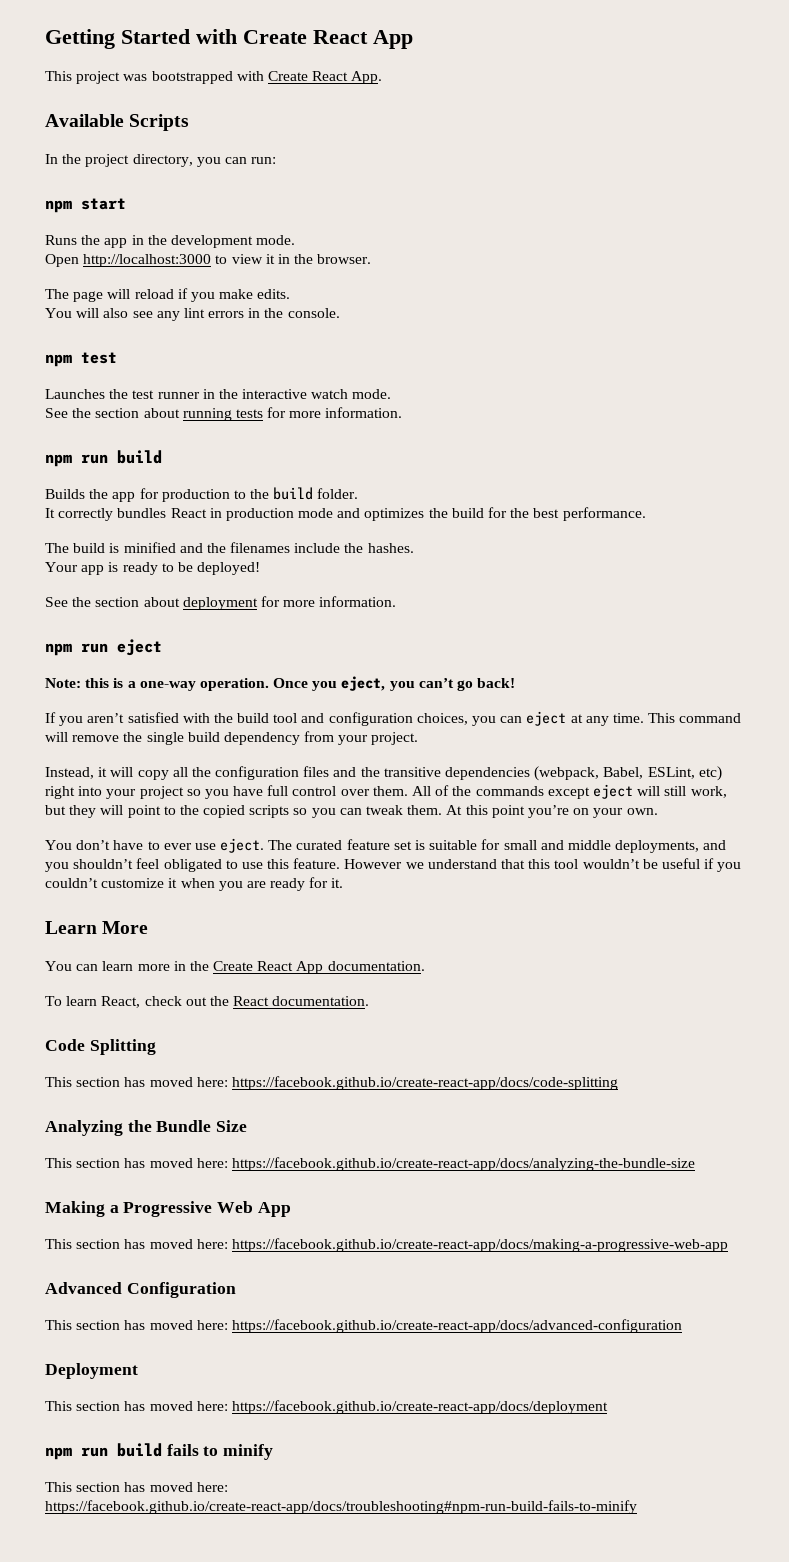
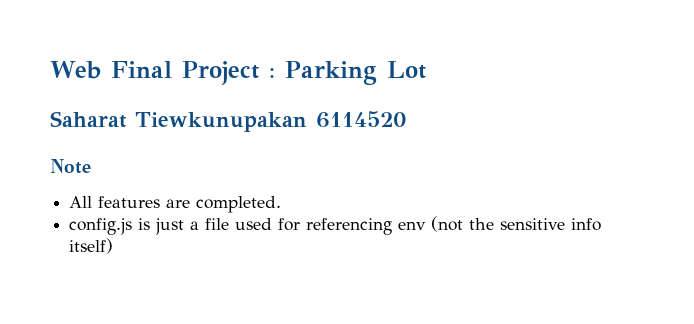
[45,29,413,49] [45,71,383,84] [45,114,190,131] [45,154,277,167] [45,198,126,213] [45,235,296,248] [45,254,372,267] [45,288,291,302] [45,308,340,321] [45,352,117,367] [45,389,392,399] [45,407,403,421] [45,450,162,467] [45,487,359,502] [45,507,646,521] [45,542,414,553] [45,562,261,575] [45,596,397,610] [45,639,162,656] [45,676,516,691] [45,711,742,726] [45,731,419,745] [45,766,722,781] [45,784,727,799] [45,805,658,818] [45,838,727,853] [45,858,742,872] [45,877,344,891] [45,921,149,934] [45,961,425,974] [45,996,370,1008] [45,1039,156,1055] [45,1076,618,1090] [45,1120,248,1136] [45,1157,695,1171] [45,1201,291,1217] [45,1238,728,1252] [45,1282,236,1298] [45,1319,682,1333] [45,1363,138,1379] [45,1400,608,1414] [45,1443,274,1460] [45,1482,228,1492] [45,1500,637,1514] Getting Started with Create React App // This project was bootstrapped with Create React App. // Available Scripts // In the project directory, you can run: // npm start // Runs the app in the development mode. // Open http://localhost:3000 to view it in the browser. // The page will reload if you make edits. // You will also see any lint errors in the console. // npm test // Launches the test runner in the interactive watch mode. // See the section about running tests for more information. // npm run build // Builds the app for production to the build folder. // It correctly bundles React in production mode and optimizes the build for the best performance. // The build is minified and the filenames include the hashes. // Your app is ready to be deployed! // See the section about deployment for more information. // npm run eject // Note: this is a one-way operation. Once you eject, you can’t go back! // If you aren’t satisfied with the build tool and configuration choices, you can eject at any time. This command will remove the single build dependency from your project. // Instead, it will copy all the configuration files and the transitive dependencies (webpack, Babel, ESLint, etc) right into your project so you have full control over them. All of the commands except eject will still work, but they will point to the copied scripts so you can tweak them. At this point you’re on your own. // You don’t have to ever use eject. The curated feature set is suitable for small and middle deployments, and you shouldn’t feel obligated to use this feature. However we understand that this tool wouldn’t be useful if you couldn’t customize it when you are ready for it. // Learn More // You can learn more in the Create React App documentation. // To learn React, check out the React documentation. // Code Splitting // This section has moved here: https://facebook.github.io/create-react-app/docs/code-splitting // Analyzing the Bundle Size // This section has moved here: https://facebook.github.io/create-react-app/docs/analyzing-the-bundle-size // Making a Progressive Web App // This section has moved here: https://facebook.github.io/create-react-app/docs/making-a-progressive-web-app // Advanced Configuration // This section has moved here: https://facebook.github.io/create-react-app/docs/advanced-configuration // Deployment // This section has moved here: https://facebook.github.io/create-react-app/docs/deployment // npm run build fails to minify // This section has moved here: https://facebook.github.io/create-react-app/docs/troubleshooting#npm-run-build-fails-to-minify -> [50,61,426,85] [50,111,407,132] [50,159,91,174] [69,196,282,213] [69,216,602,235] [69,238,114,254] Web Final Project : Parking Lot // Saharat Tiewkunupakan 6114520 // Note // All features are completed. // config.js is just a file used for referencing env (not the sensitive info itself)

